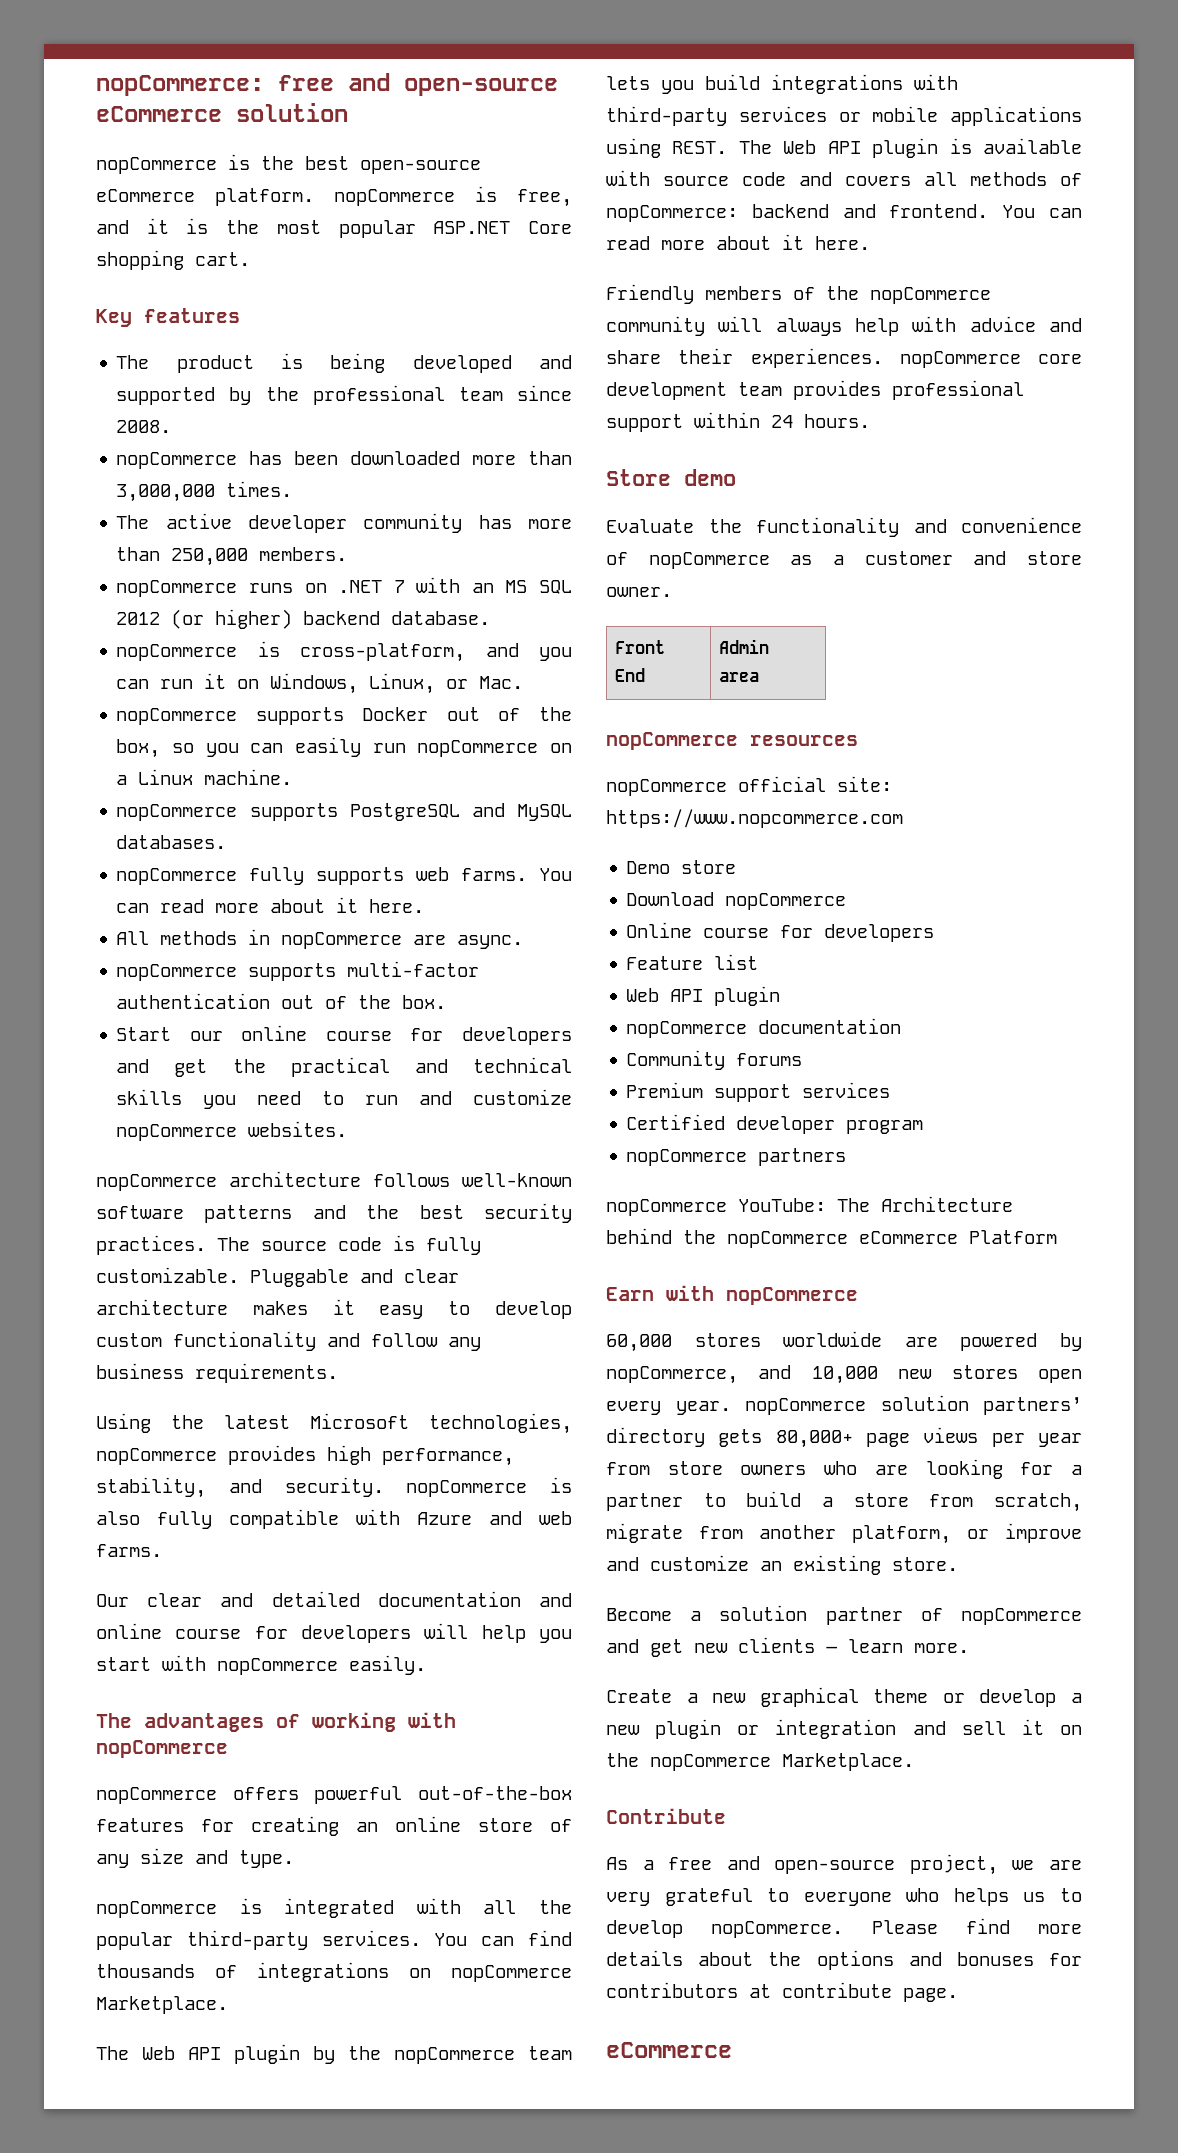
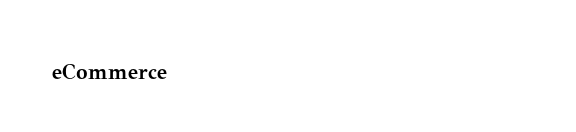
[96,73,558,96] [96,103,348,122] [96,154,481,174] [96,186,572,207] [96,218,572,238] [96,250,250,270] [96,308,240,327] [116,353,572,373] [116,385,572,405] [116,420,172,433] [116,451,572,469] [116,481,293,502] [116,513,572,533] [116,547,348,566] [116,577,572,597] [116,609,491,629] [116,641,572,662] [116,673,524,694] [116,707,572,725] [116,737,572,758] [116,769,293,785] [116,803,572,821] [116,835,227,849] [116,867,572,885] [116,897,425,913] [116,929,524,949] [116,961,480,981] [116,993,447,1009] [116,1025,572,1045] [116,1057,572,1077] [116,1089,572,1109] [116,1121,348,1141] [96,1171,572,1191] [96,1203,572,1223] [96,1235,481,1255] [96,1267,459,1287] [96,1299,572,1319] [96,1331,481,1351] [96,1363,338,1383] [96,1413,572,1434] [96,1445,514,1466] [96,1477,572,1498] [96,1509,572,1529] [96,1544,162,1557] [96,1591,572,1607] [96,1623,572,1643] [96,1655,426,1675] [96,1712,456,1732] [96,1740,228,1758] [96,1786,572,1804] [96,1816,572,1836] [96,1848,294,1868] [96,1898,572,1918] [96,1930,572,1950] [96,1962,572,1982] [96,1996,228,2014] [96,2044,572,2064] [606,74,958,94] [606,106,1082,126] [606,138,1082,158] [606,170,1082,186] [606,204,1082,222] [606,234,870,250] [606,284,991,304] [606,316,1082,336] [606,348,1082,368] [606,380,1024,400] [606,412,870,432] [606,469,736,486] [606,517,1082,537] [606,551,1082,569] [606,587,672,597] [614,640,665,654] [614,668,645,682] [718,639,769,654] [718,672,759,682] [606,732,858,750] [606,776,892,796] [606,809,903,828] [626,860,737,874] [626,892,847,910] [626,922,935,942] [626,954,759,970] [626,986,781,1006] [626,1018,902,1038] [626,1050,803,1070] [626,1082,891,1102] [626,1114,924,1134] [626,1148,847,1166] [606,1196,1013,1216] [606,1228,1057,1248] [606,1285,858,1305] [606,1331,1082,1352] [606,1365,1082,1384] [606,1395,1082,1415] [606,1427,1082,1448] [606,1459,1082,1479] [606,1491,1082,1512] [606,1523,1082,1544] [606,1555,958,1575] [606,1605,1082,1625] [606,1637,969,1657] [606,1687,1082,1707] [606,1719,1082,1739] [606,1753,914,1771] [606,1808,726,1824] [606,1854,1082,1875] [606,1888,1082,1906] [606,1918,1082,1938] [606,1950,1082,1970] [606,1982,958,2002] nopCommerce: free and open-source eCommerce solution // nopCommerce is the best open-source eCommerce platform. nopCommerce is free, and it is the most popular ASP.NET Core shopping cart. // Key features // The product is being developed and supported by the professional team since 2008. // nopCommerce has been downloaded more than 3,000,000 times. // The active developer community has more than 250,000 members. // nopCommerce runs on .NET 7 with an MS SQL 2012 (or higher) backend database. // nopCommerce is cross-platform, and you can run it on Windows, Linux, or Mac. // nopCommerce supports Docker out of the box, so you can easily run nopCommerce on a Linux machine. // nopCommerce supports PostgreSQL and MySQL databases. // nopCommerce fully supports web farms. You can read more about it here. // All methods in nopCommerce are async. // nopCommerce supports multi-factor authentication out of the box. // Start our online course for developers and get the practical and technical skills you need to run and customize nopCommerce websites. // nopCommerce architecture follows well-known software patterns and the best security practices. The source code is fully customizable. Pluggable and clear architecture makes it easy to develop custom functionality and follow any business requirements. // Using the latest Microsoft technologies, nopCommerce provides high performance, stability, and security. nopCommerce is also fully compatible with Azure and web farms. // Our clear and detailed documentation and online course for developers will help you start with nopCommerce easily. // The advantages of working with nopCommerce // nopCommerce offers powerful out-of-the-box features for creating an online store of any size and type. // nopCommerce is integrated with all the popular third-party services. You can find thousands of integrations on nopCommerce Marketplace. // The Web API plugin by the nopCommerce team lets you build integrations with third-party services or mobile applications using REST. The Web API plugin is available with source code and covers all methods of nopCommerce: backend and frontend. You can read more about it here. // Friendly members of the nopCommerce community will always help with advice and share their experiences. nopCommerce core development team provides professional support within 24 hours. // Store demo // Evaluate the functionality and convenience of nopCommerce as a customer and store owner. // Front End | Admin area // nopCommerce resources // nopCommerce official site: https://www.nopcommerce.com // Demo store // Download nopCommerce // Online course for developers // Feature list // Web API plugin // nopCommerce documentation // Community forums // Premium support services // Certified developer program // nopCommerce partners // nopCommerce YouTube: The Architecture behind the nopCommerce eCommerce Platform // Earn with nopCommerce // 60,000 stores worldwide are powered by nopCommerce, and 10,000 new stores open every year. nopCommerce solution partners’ directory gets 80,000+ page views per year from store owners who are looking for a partner to build a store from scratch, migrate from another platform, or improve and customize an existing store. // Become a solution partner of nopCommerce and get new clients – learn more. // Create a new graphical theme or develop a new plugin or integration and sell it on the nopCommerce Marketplace. // Contribute // As a free and open-source project, we are very grateful to everyone who helps us to develop nopCommerce. Please find more details about the options and bonuses for contributors at contribute page. // -> (52, 71) none

